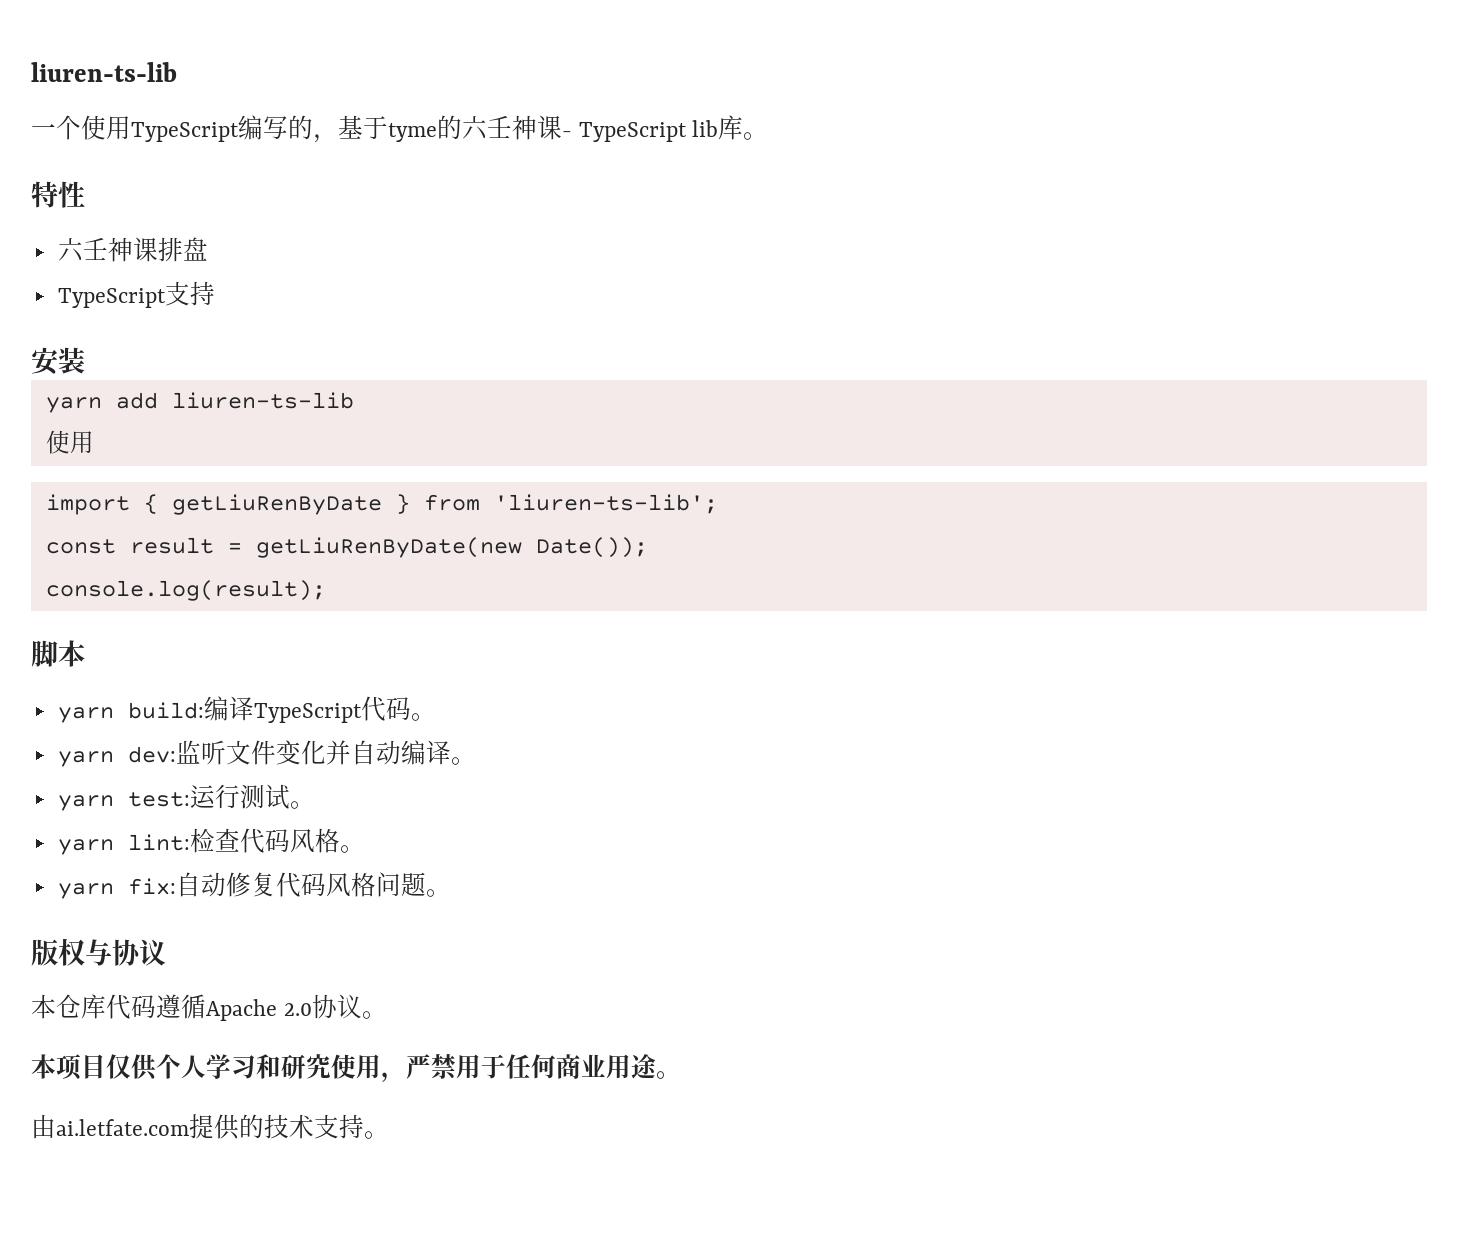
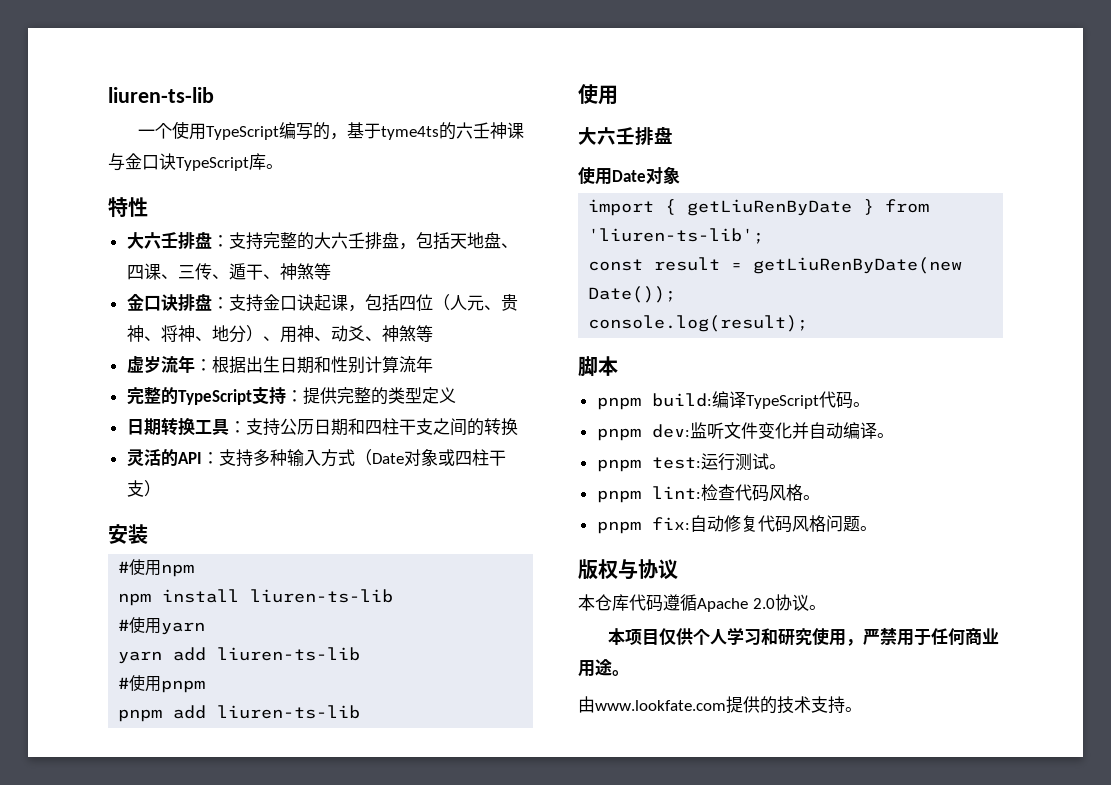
[388,123,437,142] tyme -> [381,126,440,140] tyme4ts
[562,120,719,142] - TypeScript lib -> [108,153,249,171] 与金口诀TypeScript
[57,237,208,262] [57,281,215,308] [31,347,85,375] 六壬神课排盘 // TypeScript支持 // 安装 -> [126,231,518,250] [126,263,331,280] [126,293,518,312] [126,325,433,343] [126,355,433,374] [126,386,456,405] [126,418,518,436] [126,449,506,467] [126,480,161,497] [108,524,148,544] [118,559,195,577] [118,589,394,606] [118,617,206,635] 大六壬排盘：支持完整的大六壬排盘，包括天地盘、四课、三传、遁干、神煞等 // 金口诀排盘：支持金口诀起课，包括四位（人元、贵神、将神、地分）、用神、动爻、神煞等 // 虚岁流年：根据出生日期和性别计算流年 // 完整的TypeScript支持：提供完整的类型定义 // 日期转换工具：支持公历日期和四柱干支之间的转换 // 灵活的API：支持多种输入方式（Date对象或四柱干支） // 安装 // #使用npm // npm install liuren-ts-lib // #使用yarn
[45,430,94,454] 使用 -> [118,675,206,693] [118,705,361,722] [578,84,618,105] [578,126,673,145] [578,166,680,185] #使用pnpm // pnpm add liuren-ts-lib // 使用 // 大六壬排盘 // 使用Date对象
[57,707,114,723] yarn -> [596,397,641,410] pnpm
[57,751,114,767] yarn -> [596,428,641,441] pnpm
[57,795,114,811] yarn -> [596,459,641,472] pnpm
[57,839,114,855] yarn -> [596,490,641,503] pnpm
[57,883,114,899] yarn -> [596,521,641,534] pnpm
[56,1119,189,1136] ai.letfate.com -> [595,700,726,711] www.lookfate.com

